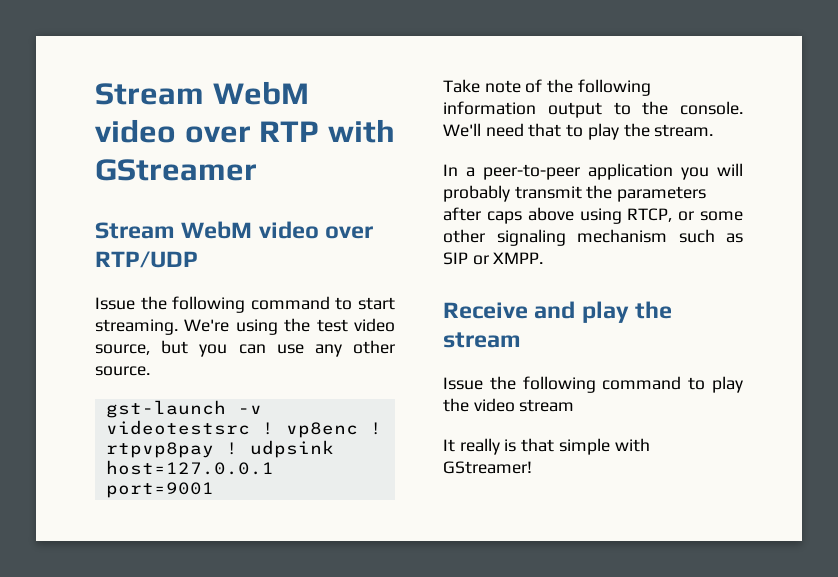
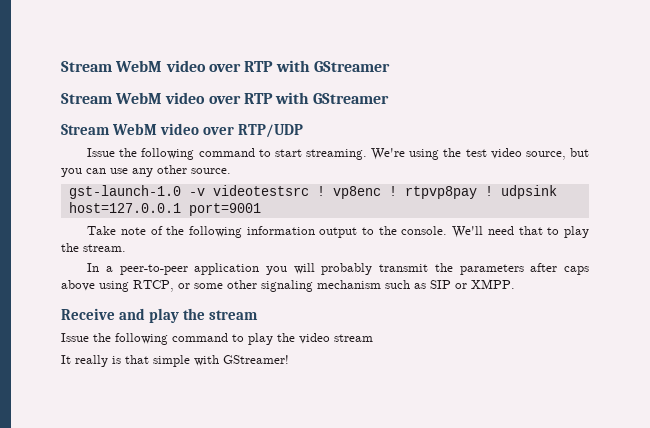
[95,81,309,105] [95,119,395,143] [95,159,257,181] Stream WebM video over RTP with GStreamer -> [61,60,390,72] [61,92,390,104] Stream WebM video over RTP with GStreamer // Stream WebM video over RTP with GStreamer
[105,400,226,418] gst-launch -> [68,185,181,199] gst-launch-1.0

